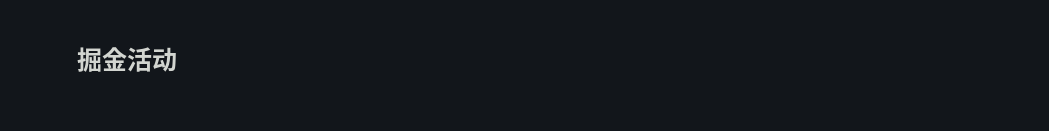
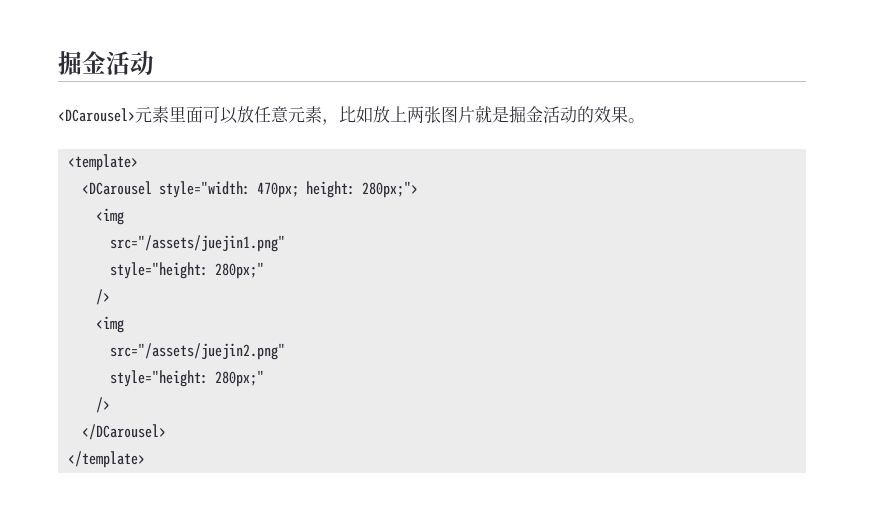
[77,47,177,72] 掘金活动 -> [58,51,154,75] [58,105,645,125] [68,154,139,171] [82,181,419,198] [96,208,125,225] [110,235,286,252] [110,262,265,279] [96,289,111,305] [96,316,125,333] [110,343,286,360] [110,370,265,387] [96,397,111,413] [82,424,167,440] [68,451,146,468] 掘金活动 // <DCarousel>元素里面可以放任意元素，比如放上两张图片就是掘金活动的效果。 // <template> // <DCarousel style="width: 470px; height: 280px;"> // <img // src="/assets/juejin1.png" // style="height: 280px;" // /> // <img // src="/assets/juejin2.png" // style="height: 280px;" // /> // </DCarousel> // </template>

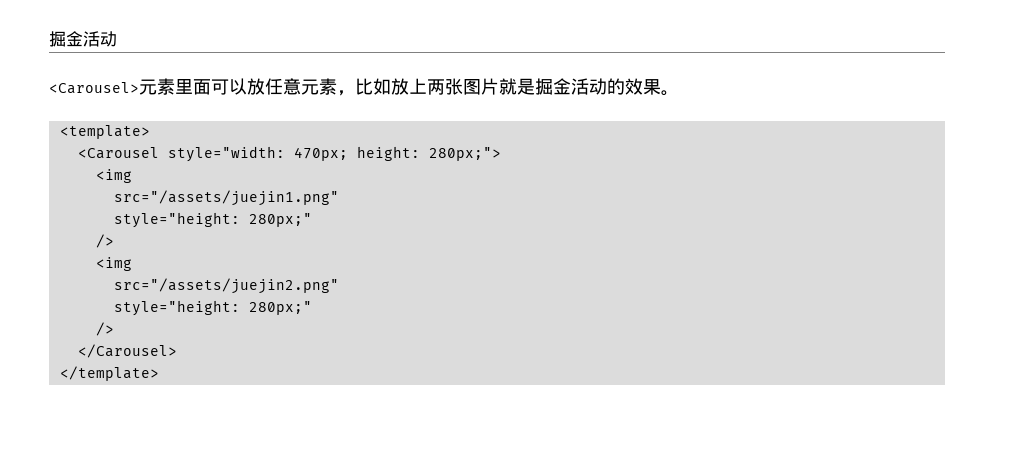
[58,108,135,122] <DCarousel> -> [49,82,139,94] <Carousel>
[82,181,153,195] <DCarousel -> [77,147,159,159] <Carousel
[82,424,167,440] </DCarousel> -> [77,344,177,358] </Carousel>

